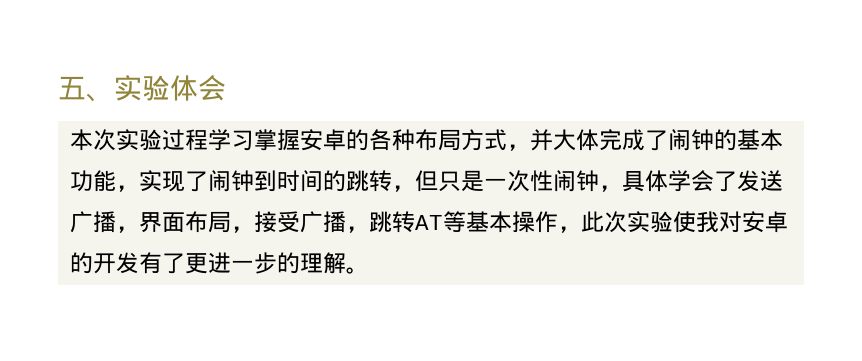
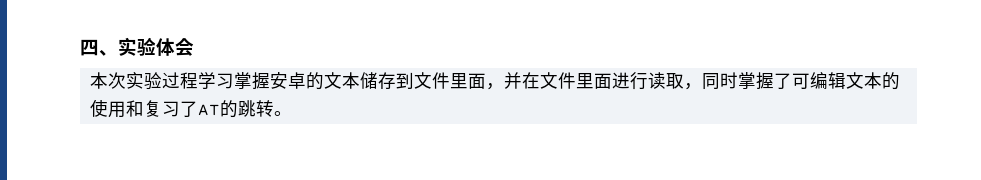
[58,76,86,100] 五 -> [80,39,99,56] 四
[369,129,784,151] [70,170,784,192] [70,211,789,233] [70,252,347,274] 各种布局方式，并大体完成了闹钟的基本功能，实现了闹钟到时间的跳转，但只是一次性闹钟，具体学会了发送广播，界面布局，接受广播，跳转AT等基本操作，此次实验使我对安卓的开发有了更进一步的理解 -> [323,72,900,90] [89,99,274,118] 文本储存到文件里面，并在文件里面进行读取，同时掌握了可编辑文本的使用和复习了AT的跳转

